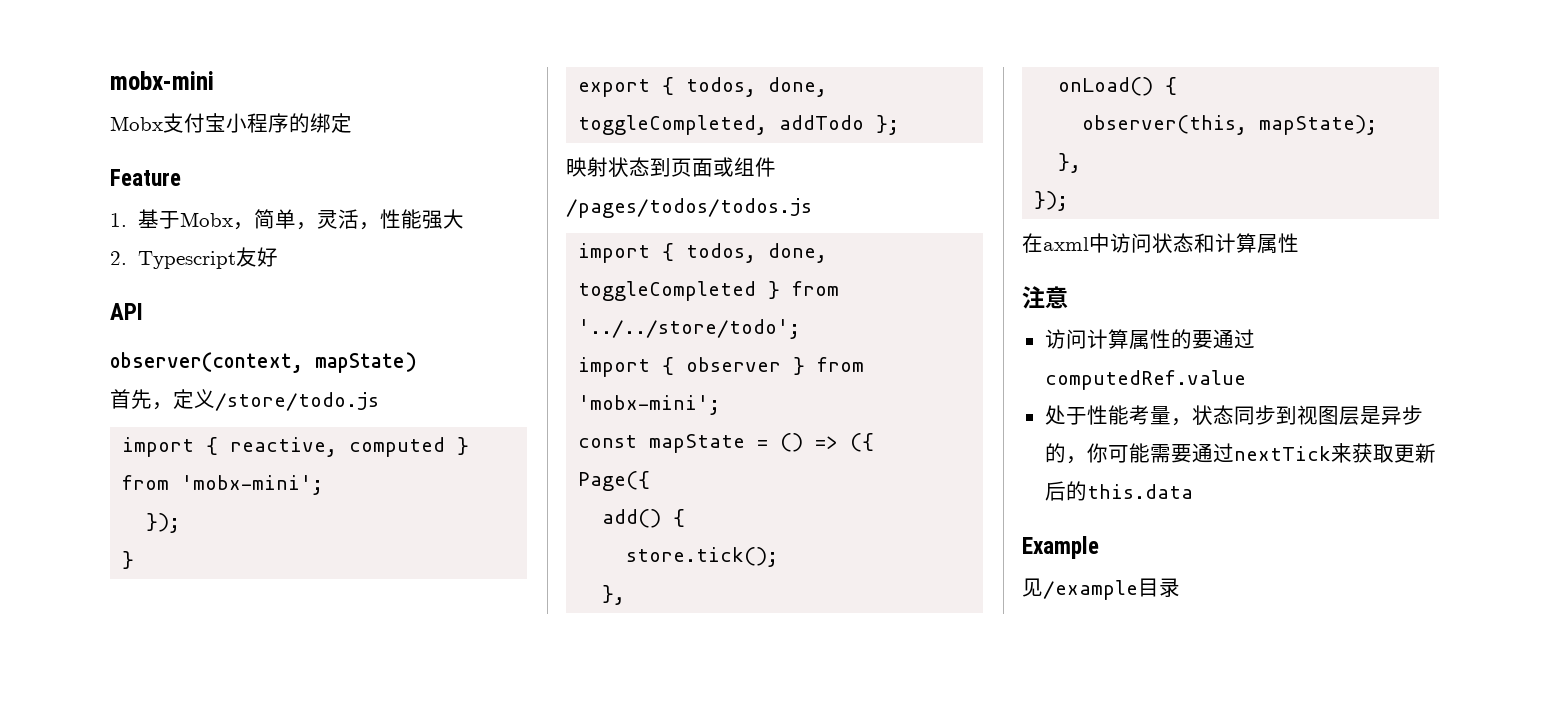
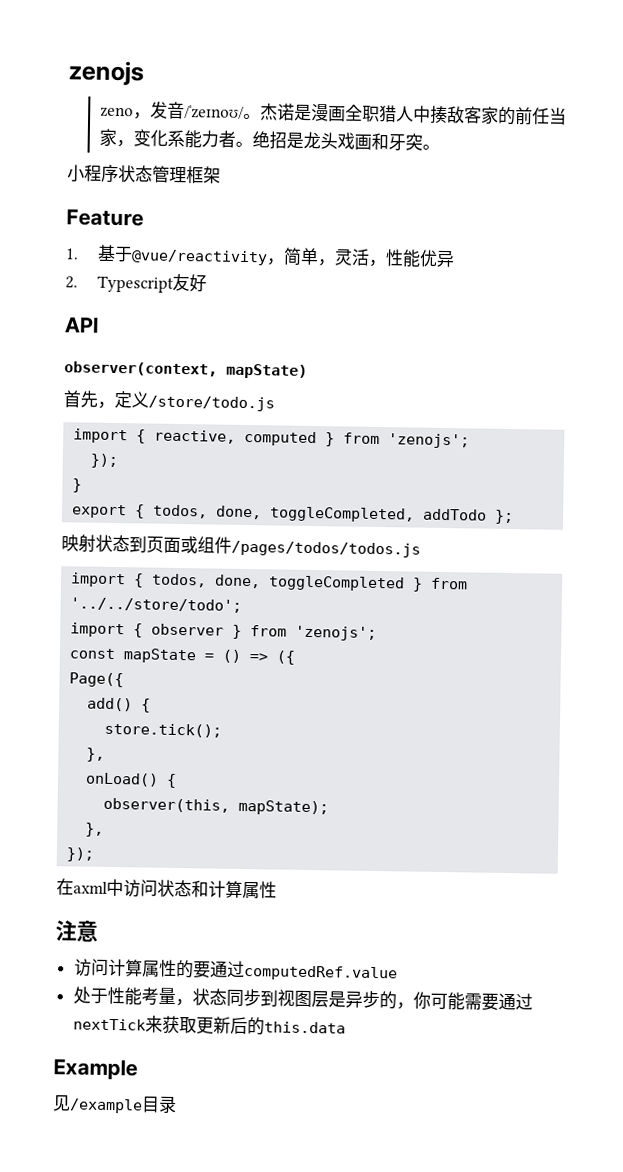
[110,71,214,90] [110,113,352,133] mobx-mini // Mobx支付宝小程序的绑定 -> [68,60,144,86] [99,101,567,126] [98,128,440,152] [67,164,221,184] zenojs // zeno，发音/ˈzeɪnoʊ/。杰诺是漫画全职猎人中揍敌客家的前任当家，变化系能力者。绝招是龙头戏画和牙突。 // 小程序状态管理框架
[180,212,234,227] Mobx -> [130,249,268,266] @vue/reactivity
[422,209,465,229] 强大 -> [418,249,455,268] 优异
[181,475,324,495] 'mobx-mini'; -> [388,433,471,449] 'zenojs';
[578,395,721,415] 'mobx-mini'; -> [295,625,378,642] 'zenojs';

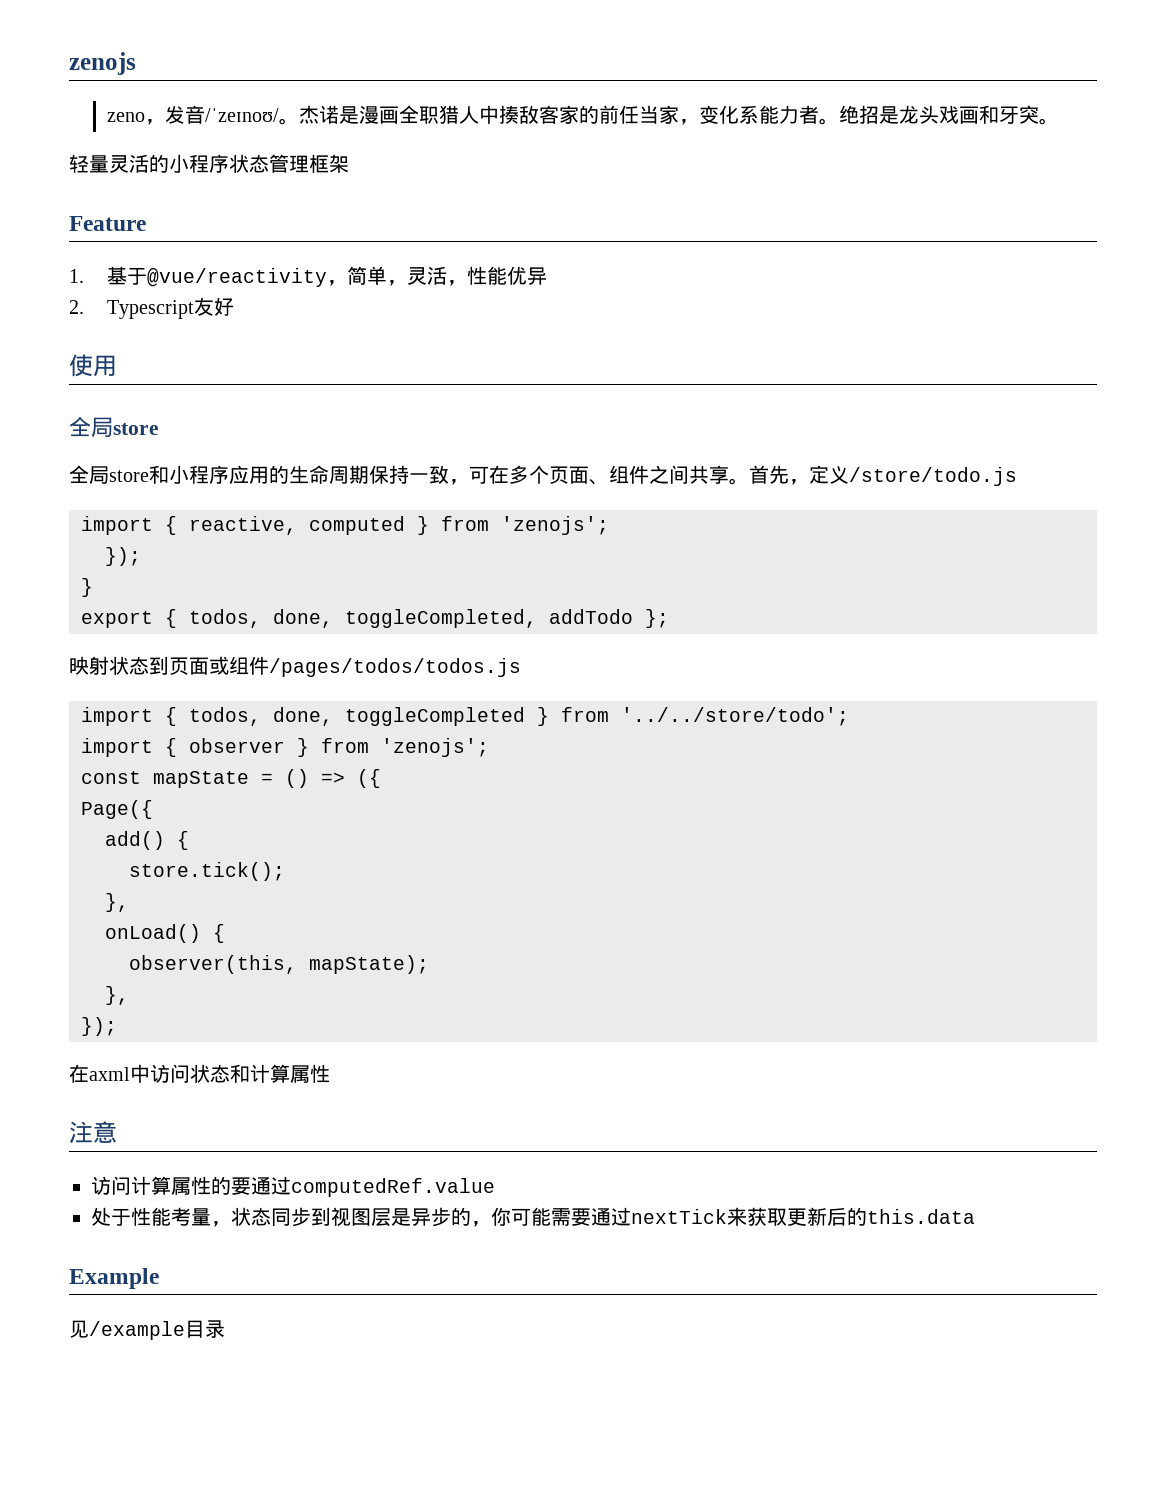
(440, 147) none -> [69,154,169,173] 轻量灵活的
[64,317,100,333] [64,361,308,379] API // observer(context, mapState) // -> [69,354,117,377] [69,417,159,438] [69,465,749,485] 使用 // 全局store // 全局store和小程序应用的生命周期保持一致，可在多个页面、组件之间共享。

